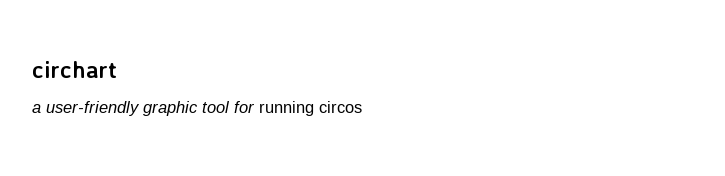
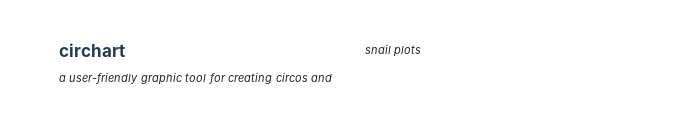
[259,101,362,116] running circos -> [228,72,332,84] [365,44,421,57] creating circos and snail plots

